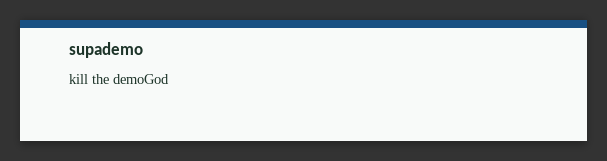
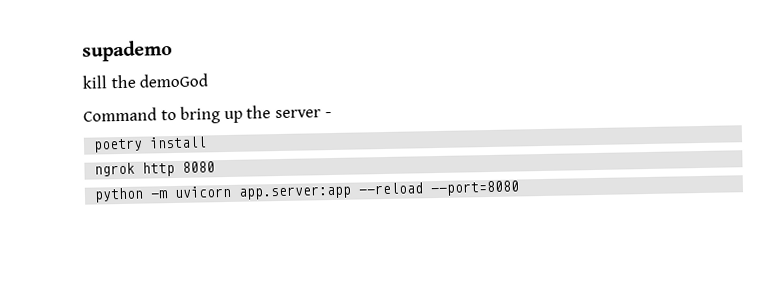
(169, 79) none -> [83,105,332,124] [93,136,208,153] [94,161,216,177] [94,180,521,203] // Command to bring up the server - // poetry install // ngrok http 8080 // python -m uvicorn app.server:app --reload --port=8080

